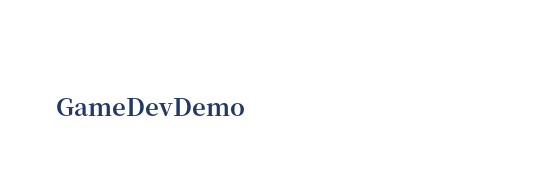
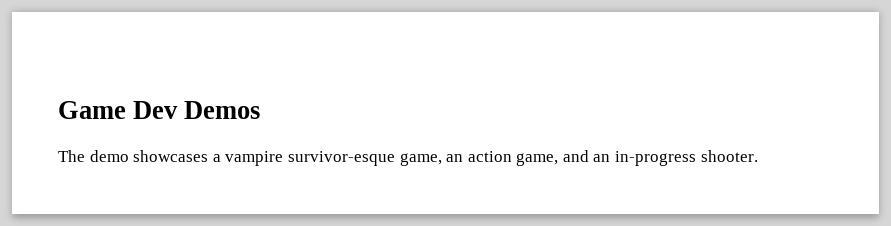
[56,98,245,116] GameDevDemo -> [58,101,261,119] [58,150,758,166] Game Dev Demos // The demo showcases a vampire survivor-esque game, an action game, and an in-progress shooter.

